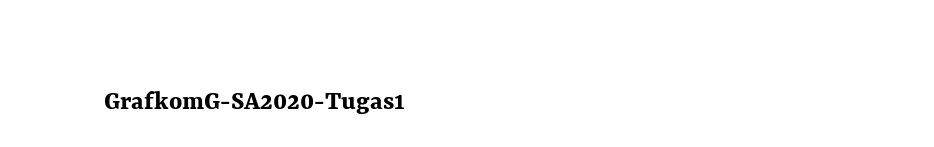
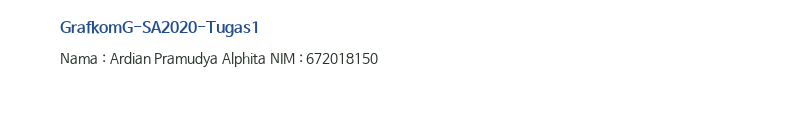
(405, 102) none -> [60,52,379,68] // Nama : Ardian Pramudya Alphita NIM : 672018150

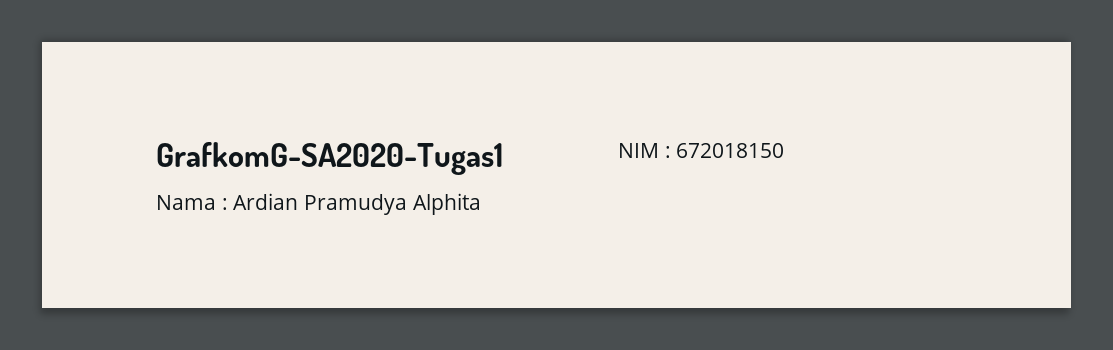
(267, 59) none -> (481, 204) //

